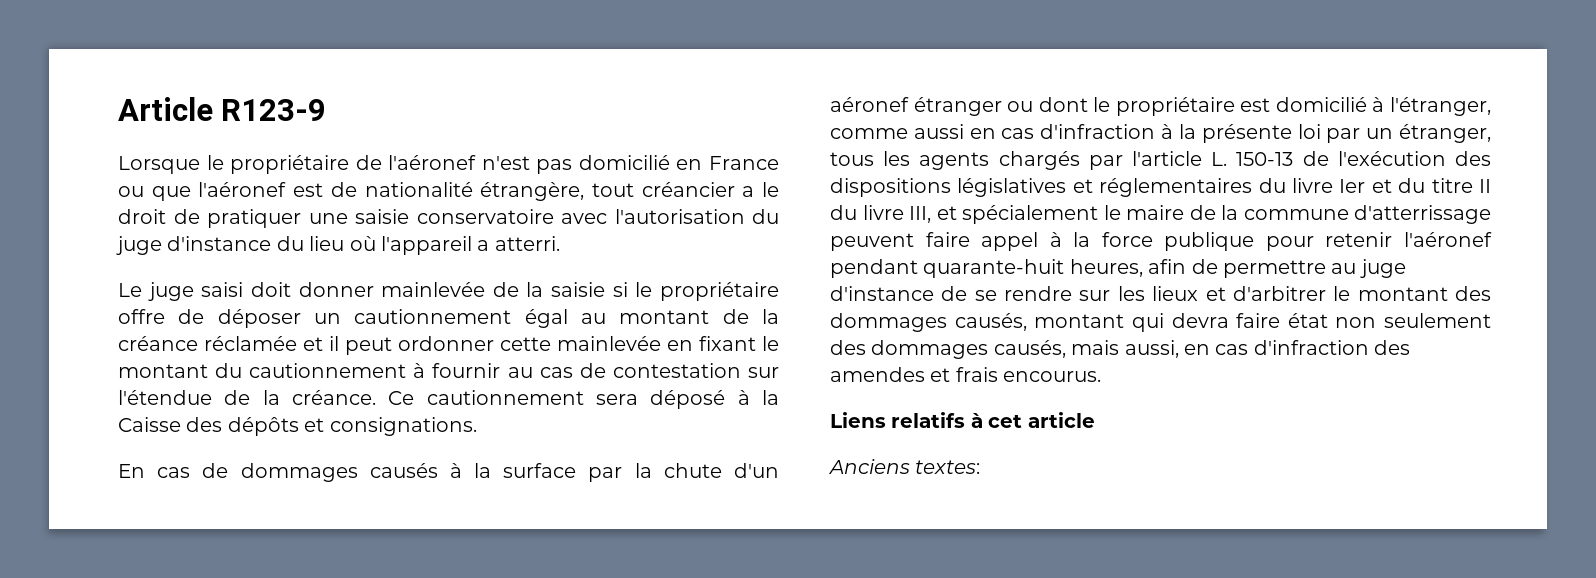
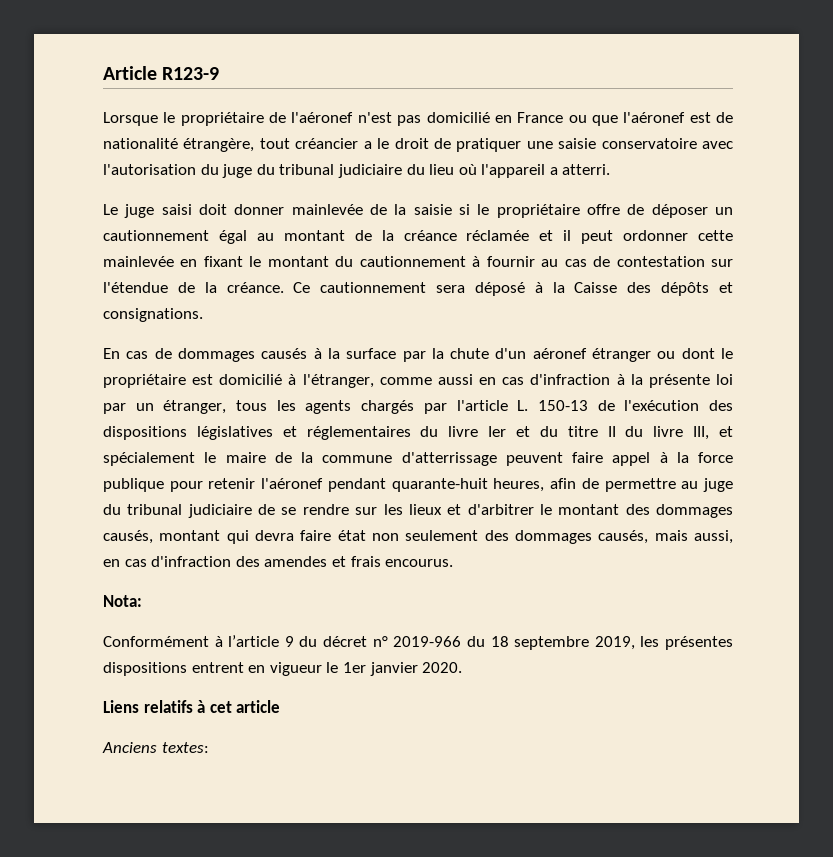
[167,236,272,251] d'instance -> [256,164,402,178] du tribunal judiciaire
[830,286,934,301] d'instance -> [103,504,252,518] du tribunal judiciaire
(1102, 376) none -> [103,595,142,607] [103,635,733,650] [103,662,463,676] // Nota: // Conformément à l’article 9 du décret n° 2019-966 du 18 septembre 2019, les présentes dispositions entrent en vigueur le 1er janvier 2020.

